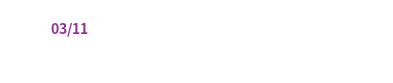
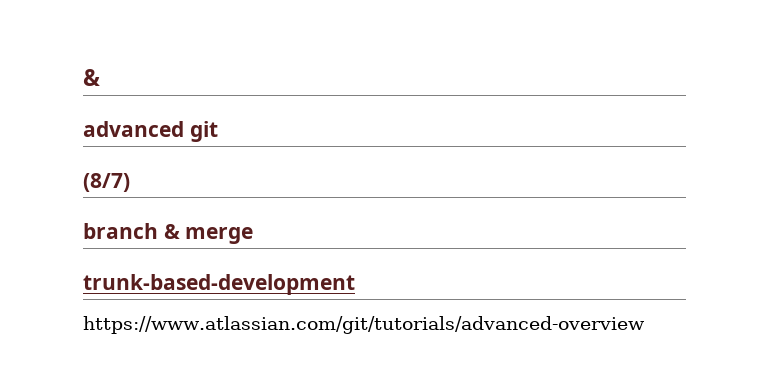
[51,23,88,37] 03/11 -> [83,69,100,86] [83,121,218,142] [83,173,130,192] [83,223,254,244] [83,274,355,295] [83,316,645,334] & // advanced git // (8/7) // branch & merge // trunk-based-development // https://www.atlassian.com/git/tutorials/advanced-overview

